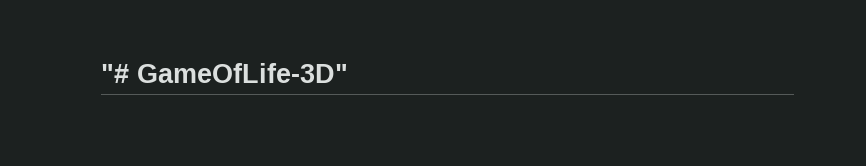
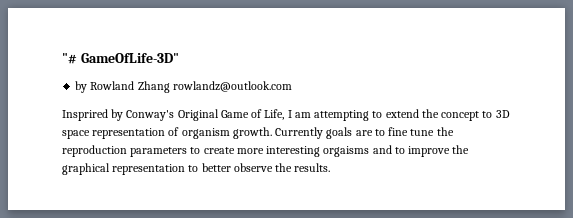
(348, 73) none -> [75,81,292,93] [62,109,510,121] [62,127,454,139] [62,145,470,157] [62,163,331,175] // by Rowland Zhang rowlandz@outlook.com // Insprired by Conway's Original Game of Life, I am attempting to extend the concept to 3D space representation of organism growth. Currently goals are to fine tune the reproduction parameters to create more interesting orgaisms and to improve the graphical representation to better observe the results.

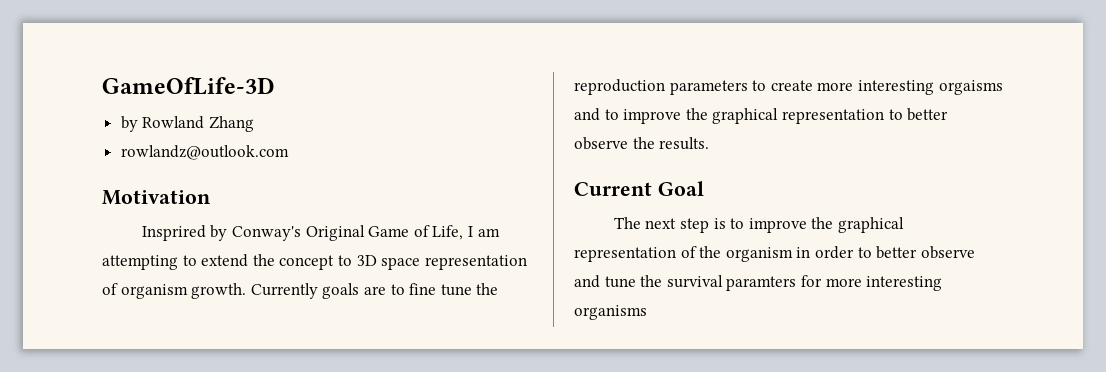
[62,53,179,64] "# GameOfLife-3D" -> [102,77,275,95] GameOfLife-3D
(170, 87) none -> (254, 124) //
(292, 86) none -> [102,190,211,205] // Motivation
(331, 167) none -> [574,181,704,196] [613,217,904,233] [574,246,975,262] [574,275,943,291] [574,305,647,320] // Current Goal // The next step is to improve the graphical representation of the organism in order to better observe and tune the survival paramters for more interesting organisms

